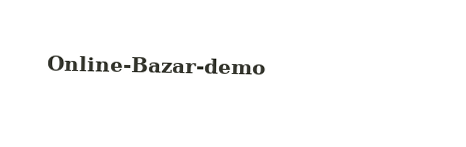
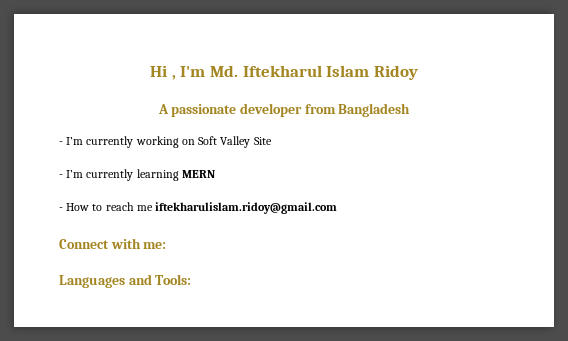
[47,55,266,75] Online-Bazar-demo -> [150,65,418,80] [157,103,411,117] [59,136,272,148] [59,169,215,181] [59,202,338,214] [59,238,167,249] [59,274,192,288] Hi , I'm Md. Iftekharul Islam Ridoy // A passionate developer from Bangladesh // - I’m currently working on Soft Valley Site // - I’m currently learning MERN // - How to reach me iftekharulislam.ridoy@gmail.com // Connect with me: // Languages and Tools:

